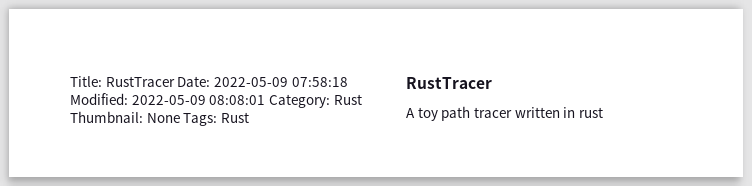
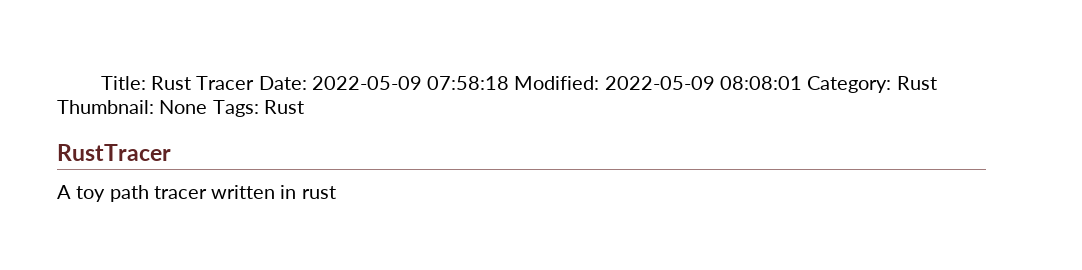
[105,76,175,87] RustTracer -> [151,76,255,90] Rust Tracer

